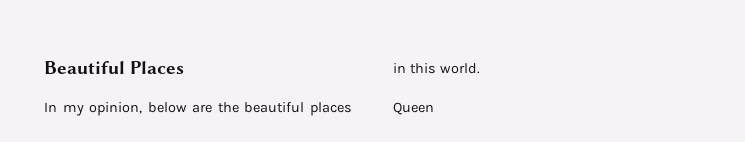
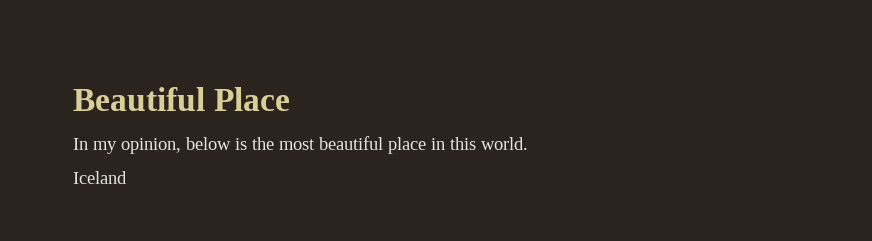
[130,61,185,74] Places -> [214,87,291,111] Place
[192,102,352,116] are the beautiful places -> [235,136,426,154] is the most beautiful place
[393,102,434,115] Queen -> [73,171,127,184] Iceland

